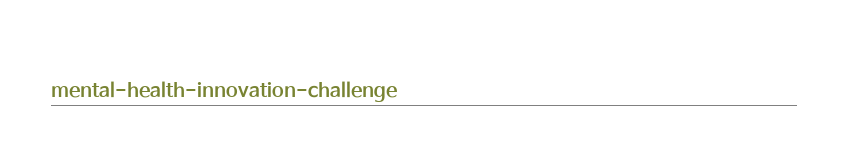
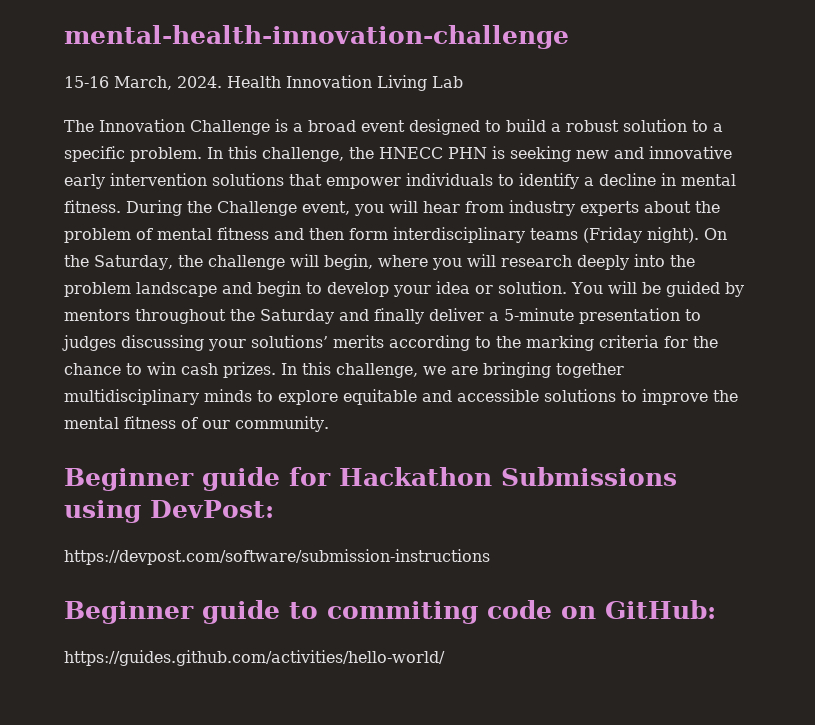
(397, 91) none -> [64,75,463,91] [64,119,723,135] [64,146,732,162] [64,173,736,189] [64,200,720,216] [64,227,727,243] [64,254,695,270] [64,281,744,297] [64,308,701,324] [62,335,718,351] [64,362,624,378] [64,389,738,405] [64,416,329,432] [64,467,677,491] [64,500,274,523] [64,549,490,565] [64,600,716,624] [64,650,445,666] // 15-16 March, 2024. Health Innovation Living Lab // The Innovation Challenge is a broad event designed to build a robust solution to a specific problem. In this challenge, the HNECC PHN is seeking new and innovative early intervention solutions that empower individuals to identify a decline in mental fitness. During the Challenge event, you will hear from industry experts about the problem of mental fitness and then form interdisciplinary teams (Friday night). On the Saturday, the challenge will begin, where you will research deeply into the problem landscape and begin to develop your idea or solution. You will be guided by mentors throughout the Saturday and finally deliver a 5-minute presentation to judges discussing your solutions’ merits according to the marking criteria for the chance to win cash prizes. In this challenge, we are bringing together multidisciplinary minds to explore equitable and accessible solutions to improve the mental fitness of our community. // Beginner guide for Hackathon Submissions using DevPost: // https://devpost.com/software/submission-instructions // Beginner guide to commiting code on GitHub: // https://guides.github.com/activities/hello-world/

